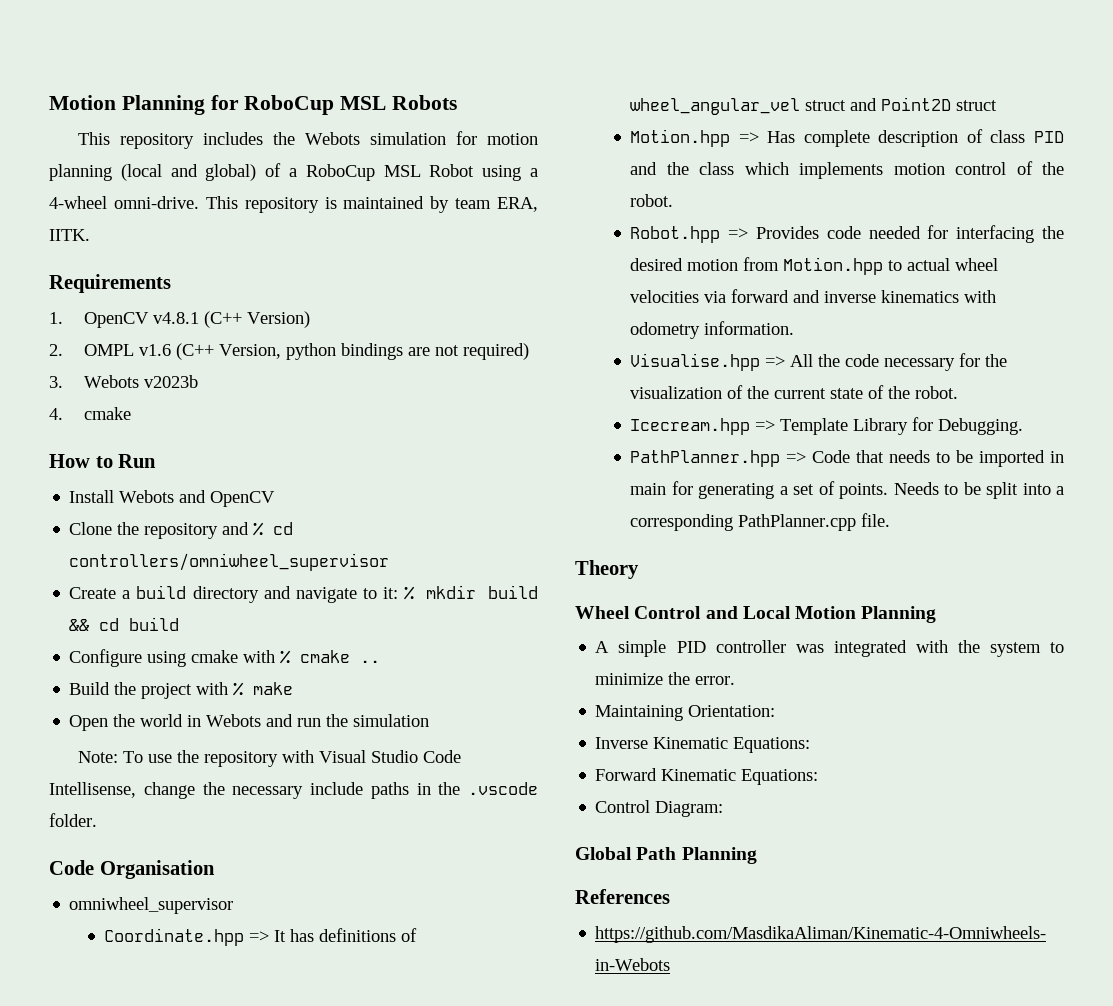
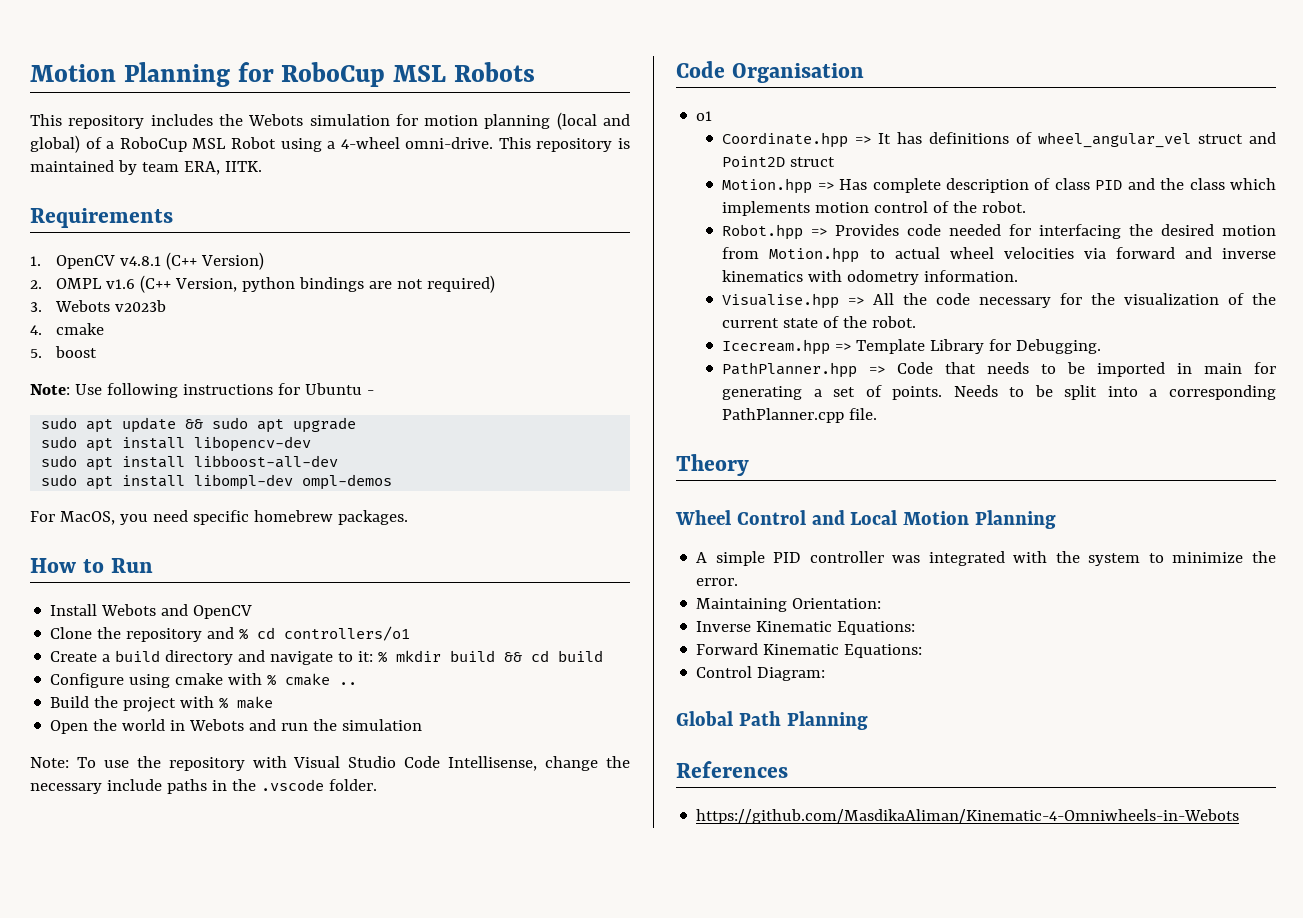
(131, 413) none -> [30,346,98,358] [30,383,374,398] [41,417,357,433] [41,436,312,452] [41,455,339,471] [41,474,393,490] [30,510,408,525] // 5. boost // Note: Use following instructions for Ubuntu - // sudo apt update && sudo apt upgrade // sudo apt install libopencv-dev // sudo apt install libboost-all-dev // sudo apt install libompl-dev ompl-demos // For MacOS, you need specific homebrew packages.
[69,553,390,571] controllers/omniwheel_supervisor -> [284,626,411,641] controllers/o1
[69,897,234,914] omniwheel_supervisor -> [696,111,713,121] o1

